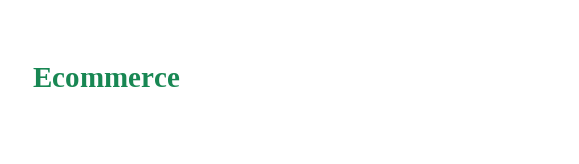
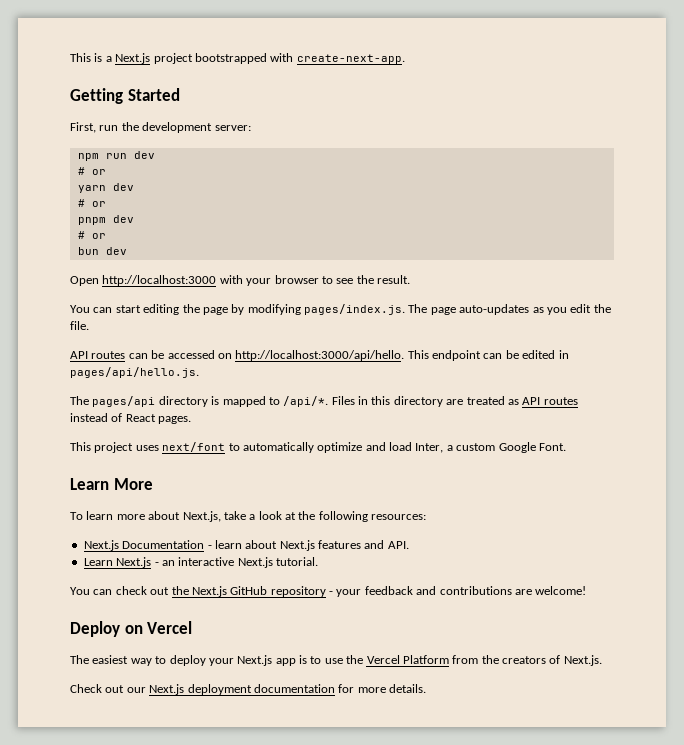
[33,68,180,87] Ecommerce -> [70,53,405,64] [70,88,180,104] [70,122,251,133] [77,151,155,161] [77,167,106,175] [77,183,134,193] [77,199,106,207] [77,215,134,225] [77,231,106,239] [77,247,127,255] [70,275,410,286] [70,304,611,315] [70,321,89,330] [70,350,569,361] [70,367,199,378] [70,396,578,407] [70,413,192,424] [70,442,566,453] [70,478,153,490] [70,511,427,522] [83,540,409,551] [83,557,318,568] [70,586,587,597] [70,621,193,637] [70,655,602,666] [70,684,426,695] This is a Next.js project bootstrapped with create-next-app. // Getting Started // First, run the development server: // npm run dev // # or // yarn dev // # or // pnpm dev // # or // bun dev // Open http://localhost:3000 with your browser to see the result. // You can start editing the page by modifying pages/index.js. The page auto-updates as you edit the file. // API routes can be accessed on http://localhost:3000/api/hello. This endpoint can be edited in pages/api/hello.js. // The pages/api directory is mapped to /api/*. Files in this directory are treated as API routes instead of React pages. // This project uses next/font to automatically optimize and load Inter, a custom Google Font. // Learn More // To learn more about Next.js, take a look at the following resources: // Next.js Documentation - learn about Next.js features and API. // Learn Next.js - an interactive Next.js tutorial. // You can check out the Next.js GitHub repository - your feedback and contributions are welcome! // Deploy on Vercel // The easiest way to deploy your Next.js app is to use the Vercel Platform from the creators of Next.js. // Check out our Next.js deployment documentation for more details.

